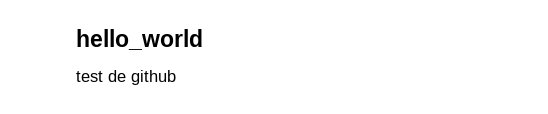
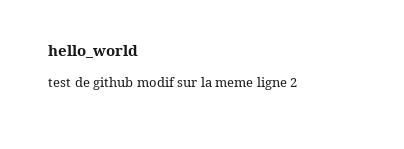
(176, 77) none -> [136,77,298,90] modif sur la meme ligne 2

